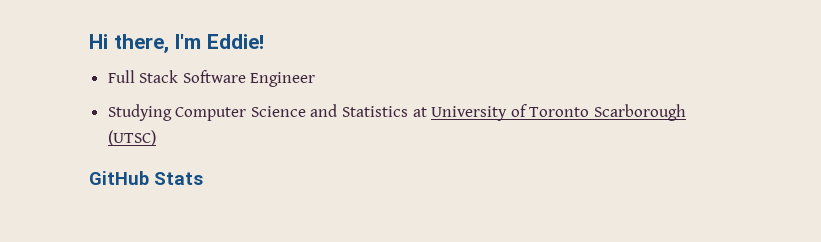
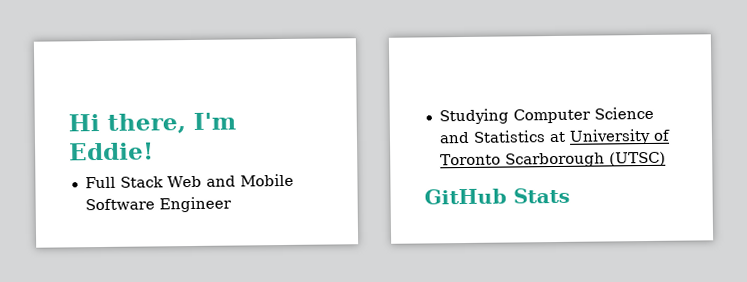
(179, 76) none -> [166,173,294,188] Web and Mobile

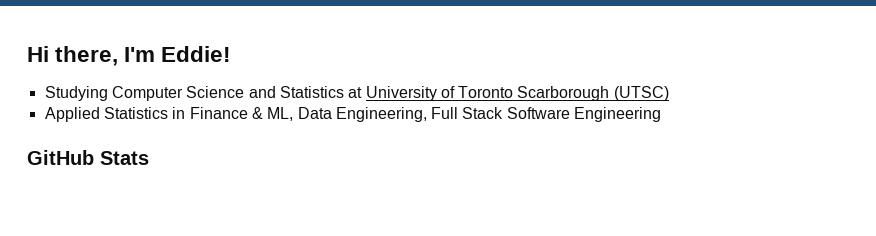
[84,173,294,189] [84,196,232,213] // Full Stack Web and Mobile Software Engineer -> (232, 54) none
(666, 159) none -> [44,107,662,122] // Applied Statistics in Finance & ML, Data Engineering, Full Stack Software Engineering

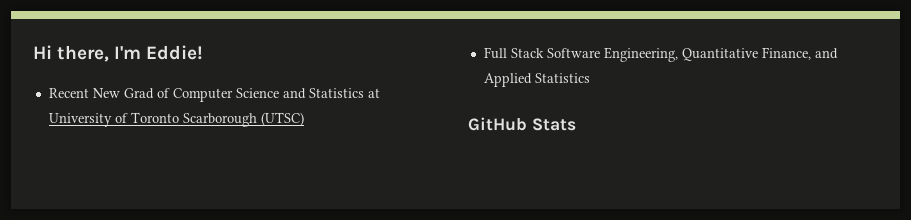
[44,86,108,101] Studying -> [48,88,170,99] Recent New Grad of
[44,107,662,122] Applied Statistics in Finance & ML, Data Engineering, Full Stack Software Engineering -> [483,47,838,62] [483,73,590,87] Full Stack Software Engineering, Quantitative Finance, and Applied Statistics

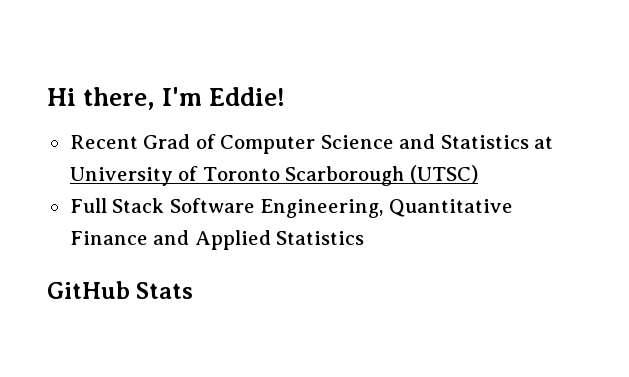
[92,88,120,98] New -> (138, 142) none
[761,47,811,60] Finance, -> [69,231,148,245] Finance

